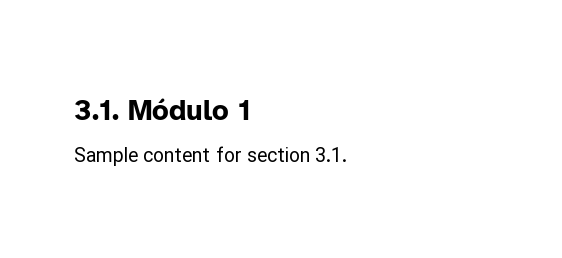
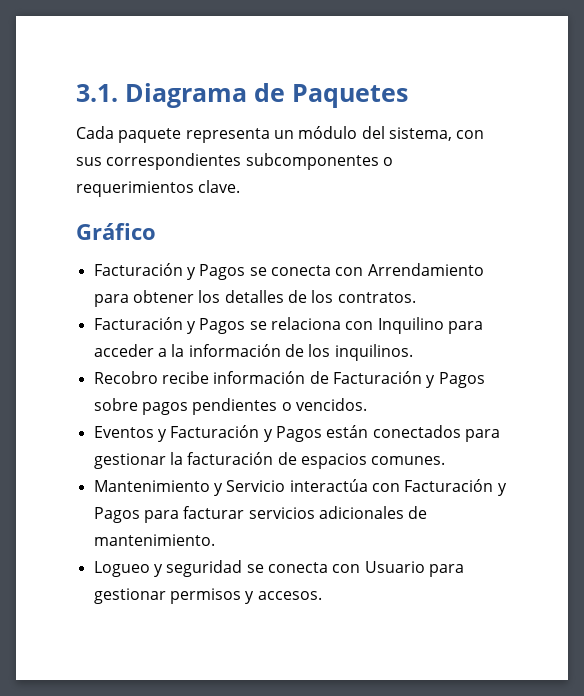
[74,98,251,120] [74,146,348,166] 3.1. Módulo 1 // Sample content for section 3.1. -> [76,83,408,108] [76,126,485,143] [76,153,393,170] [76,180,241,197] [76,223,156,240] [93,263,484,280] [93,290,416,307] [93,317,483,334] [93,344,413,361] [93,371,485,388] [93,398,367,415] [93,425,500,442] [93,452,446,469] [93,479,507,496] [93,506,428,523] [93,534,215,546] [93,560,464,577] [93,588,322,604] 3.1. Diagrama de Paquetes // Cada paquete representa un módulo del sistema, con sus correspondientes subcomponentes o requerimientos clave. // Gráfico // Facturación y Pagos se conecta con Arrendamiento para obtener los detalles de los contratos. // Facturación y Pagos se relaciona con Inquilino para acceder a la información de los inquilinos. // Recobro recibe información de Facturación y Pagos sobre pagos pendientes o vencidos. // Eventos y Facturación y Pagos están conectados para gestionar la facturación de espacios comunes. // Mantenimiento y Servicio interactúa con Facturación y Pagos para facturar servicios adicionales de mantenimiento. // Logueo y seguridad se conecta con Usuario para gestionar permisos y accesos.

